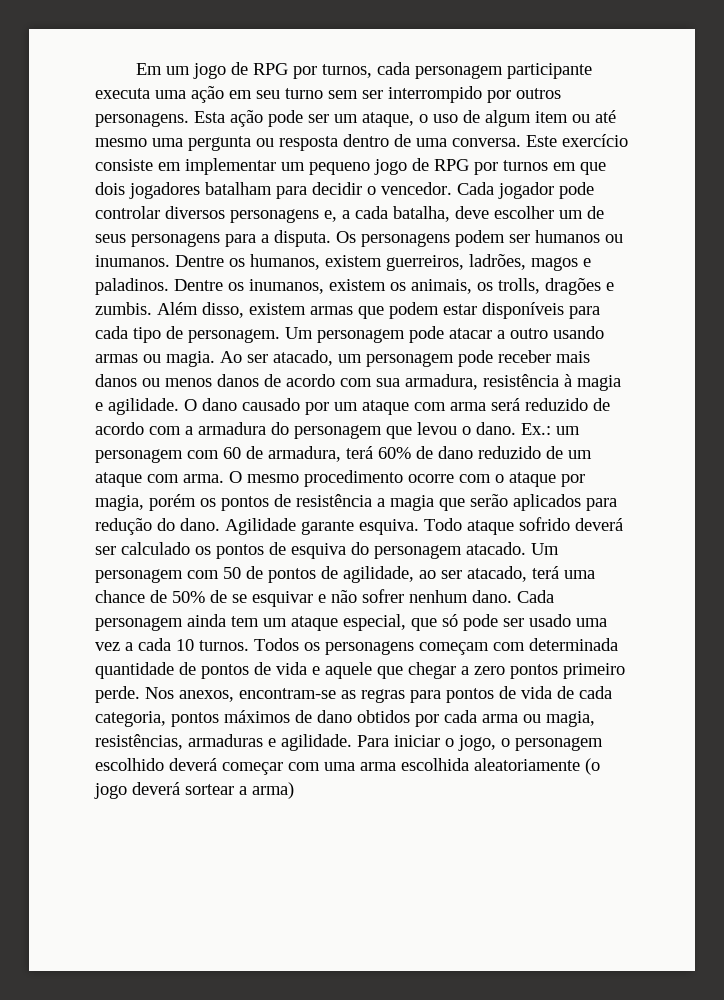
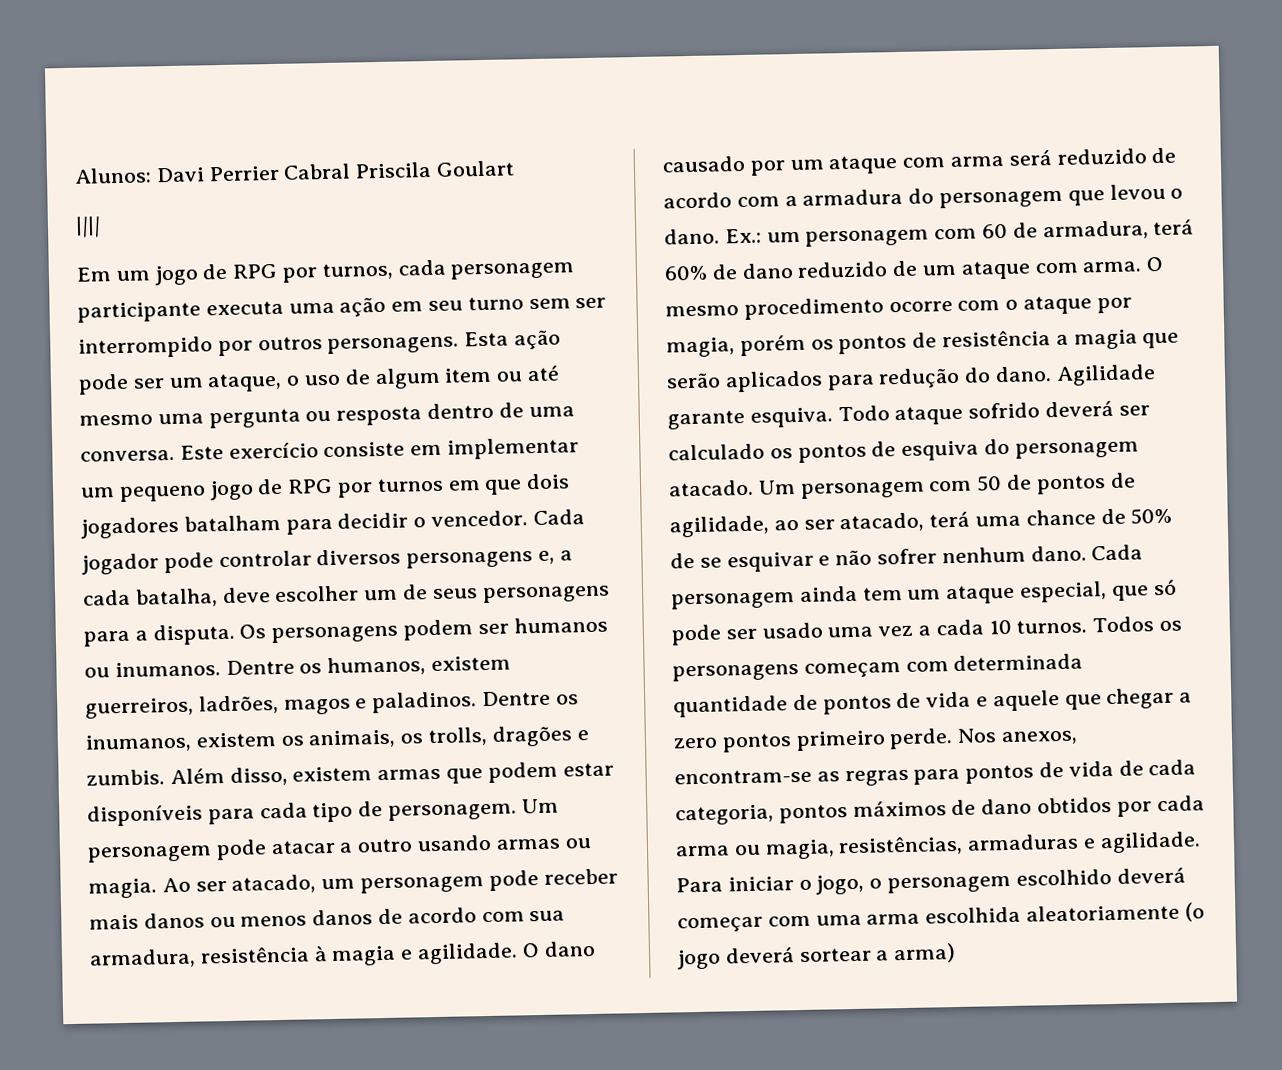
(135, 69) none -> [74,160,516,184] [75,216,101,238] Alunos: Davi Perrier Cabral Priscila Goulart // |||| //

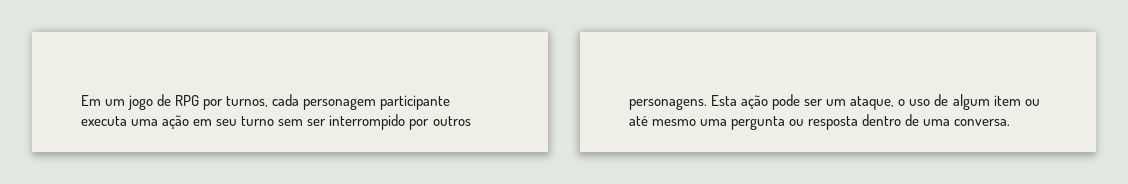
[74,160,516,184] [75,216,101,238] Alunos: Davi Perrier Cabral Priscila Goulart // |||| // -> (81, 100) none
[179,437,580,460] [80,473,571,503] [80,509,585,539] [81,548,573,575] [82,584,610,608] [83,616,608,647] [84,655,512,678] [85,690,579,719] [85,725,589,753] [86,761,614,786] [87,798,559,827] [87,834,591,863] [88,868,618,899] [89,907,566,930] [89,940,596,969] [662,147,1177,176] [663,183,1184,209] [664,219,1195,247] [664,256,1165,281] [665,295,1132,320] [666,329,1180,358] [666,364,1156,393] [667,400,1150,430] [668,438,1139,463] [668,472,1136,499] [669,507,1173,538] [670,544,1144,573] [671,578,1177,610] [671,616,1183,646] [672,653,1084,682] [673,687,1193,718] [673,728,1079,753] [674,759,1197,787] [675,795,1205,826] [675,831,1201,860] [676,867,1186,895] [677,902,1205,933] [676,943,957,970] Este exercício consiste em implementar um pequeno jogo de RPG por turnos em que dois jogadores batalham para decidir o vencedor. Cada jogador pode controlar diversos personagens e, a cada batalha, deve escolher um de seus personagens para a disputa. Os personagens podem ser humanos ou inumanos. Dentre os humanos, existem guerreiros, ladrões, magos e paladinos. Dentre os inumanos, existem os animais, os trolls, dragões e zumbis. Além disso, existem armas que podem estar disponíveis para cada tipo de personagem. Um personagem pode atacar a outro usando armas ou magia. Ao ser atacado, um personagem pode receber mais danos ou menos danos de acordo com sua armadura, resistência à magia e agilidade. O dano causado por um ataque com arma será reduzido de acordo com a armadura do personagem que levou o dano. Ex.: um personagem com 60 de armadura, terá 60% de dano reduzido de um ataque com arma. O mesmo procedimento ocorre com o ataque por magia, porém os pontos de resistência a magia que serão aplicados para redução do dano. Agilidade garante esquiva. Todo ataque sofrido deverá ser calculado os pontos de esquiva do personagem atacado. Um personagem com 50 de pontos de agilidade, ao ser atacado, terá uma chance de 50% de se esquivar e não sofrer nenhum dano. Cada personagem ainda tem um ataque especial, que só pode ser usado uma vez a cada 10 turnos. Todos os personagens começam com determinada quantidade de pontos de vida e aquele que chegar a zero pontos primeiro perde. Nos anexos, encontram-se as regras para pontos de vida de cada categoria, pontos máximos de dano obtidos por cada arma ou magia, resistências, armaduras e agilidade. Para iniciar o jogo, o personagem escolhido deverá começar com uma arma escolhida aleatoriamente (o jogo deverá sortear a arma) -> (1011, 122) none

